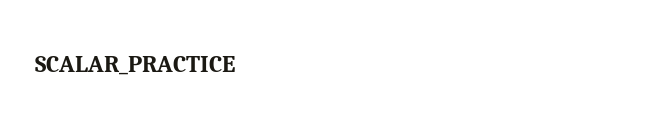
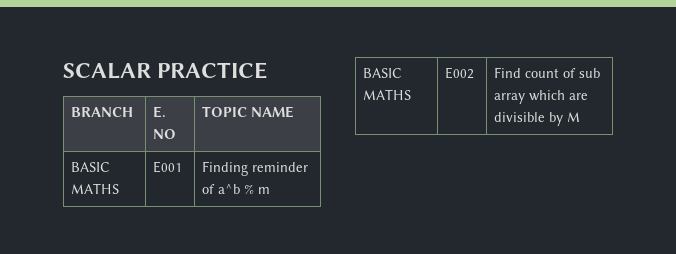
[35,56,235,75] SCALAR_PRACTICE -> [63,62,268,79] [71,107,134,117] [153,106,167,118] [153,129,177,139] [202,106,295,118] [71,162,111,172] [71,183,120,194] [153,161,183,173] [202,161,309,176] [202,184,271,194] [363,68,403,78] [363,89,412,100] [445,67,475,79] [494,67,601,78] [494,90,589,104] [494,112,581,126] SCALAR PRACTICE // BRANCH | E. NO | TOPIC NAME // BASIC MATHS | E001 | Finding reminder of a^b % m // BASIC MATHS | E002 | Find count of sub array which are divisible by M

